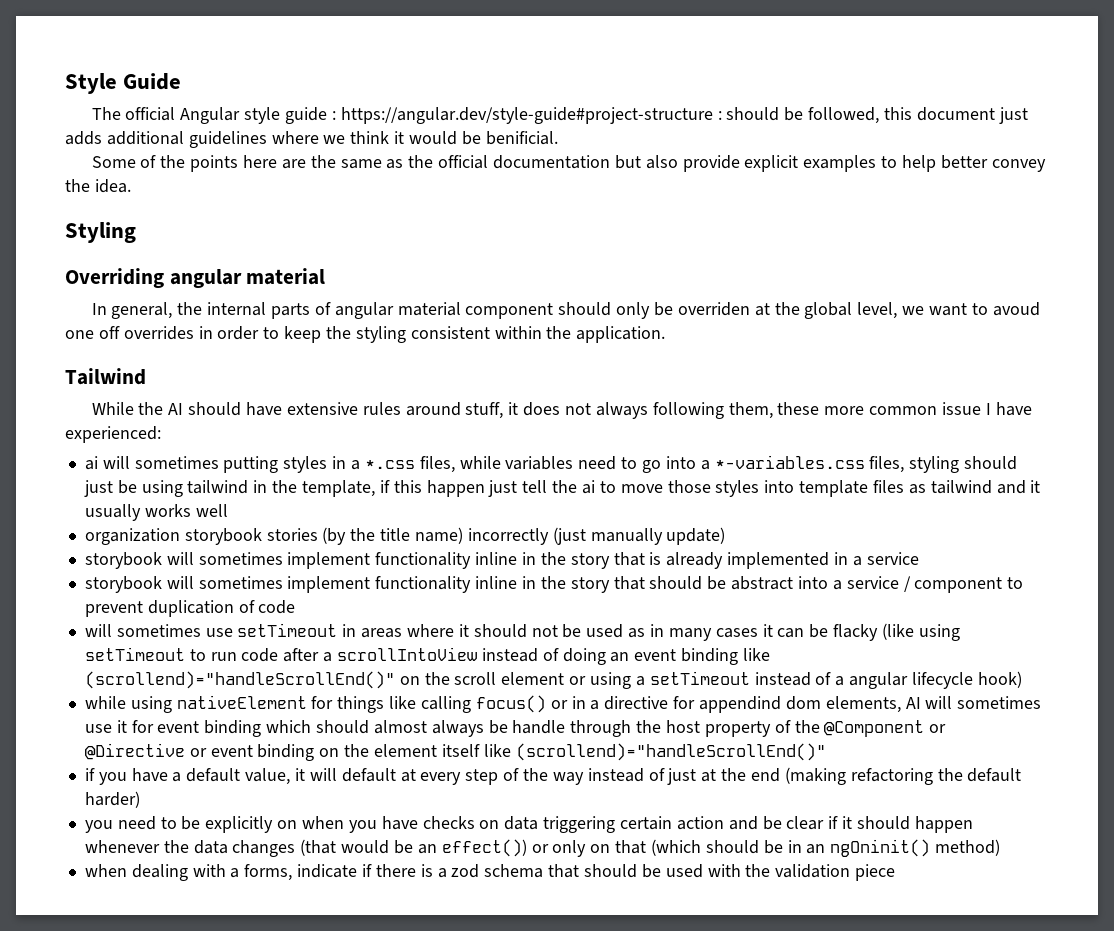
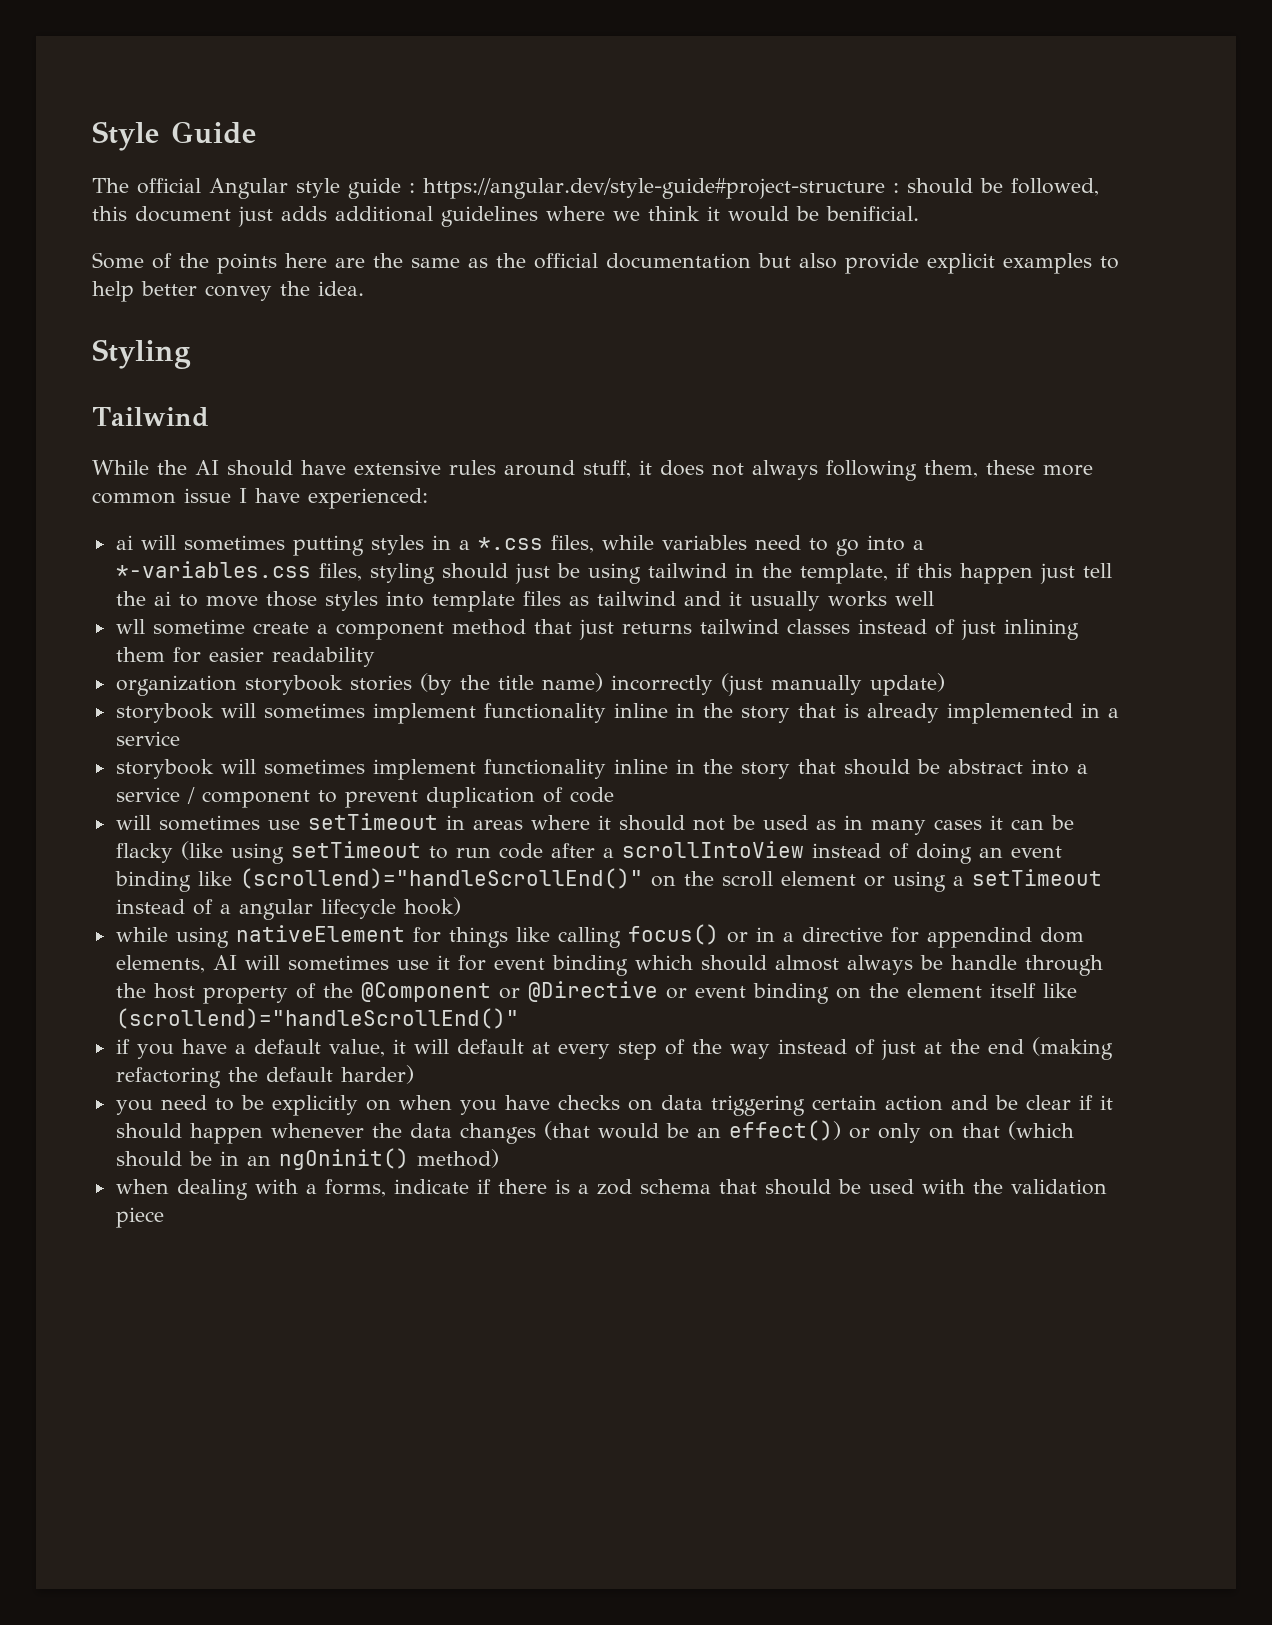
[65,268,326,288] [91,302,1040,319] [65,326,666,343] // Overriding angular material // In general, the internal parts of angular material component should only be overriden at the global level, we want to avoud one off overrides in order to keep the styling consistent within the application. -> (191, 354) none
(228, 510) none -> [115,619,1079,640] [115,647,375,667] // wll sometime create a component method that just returns tailwind classes instead of just inlining them for easier readability

